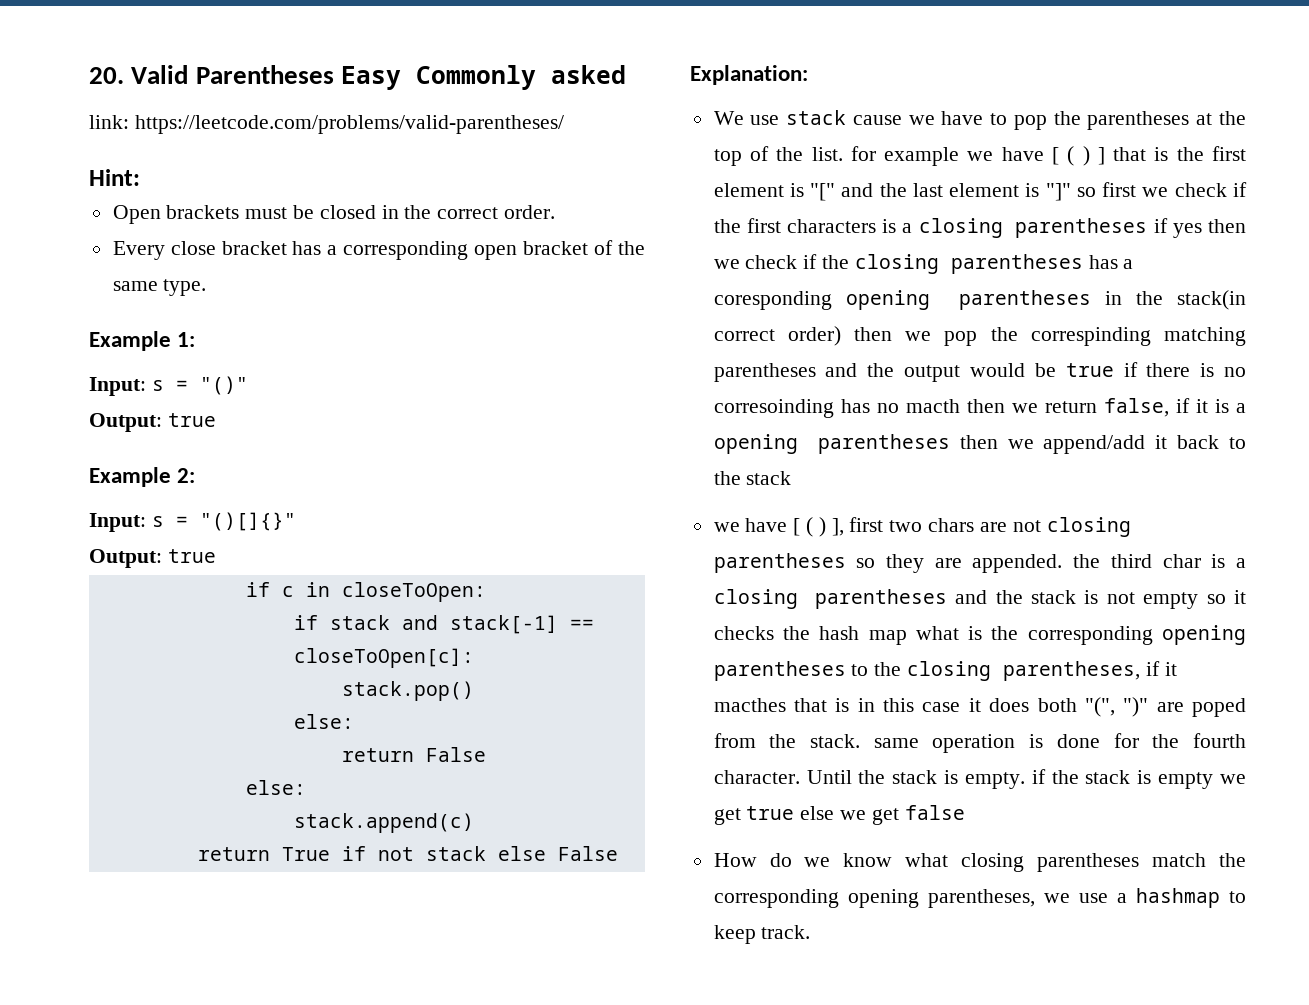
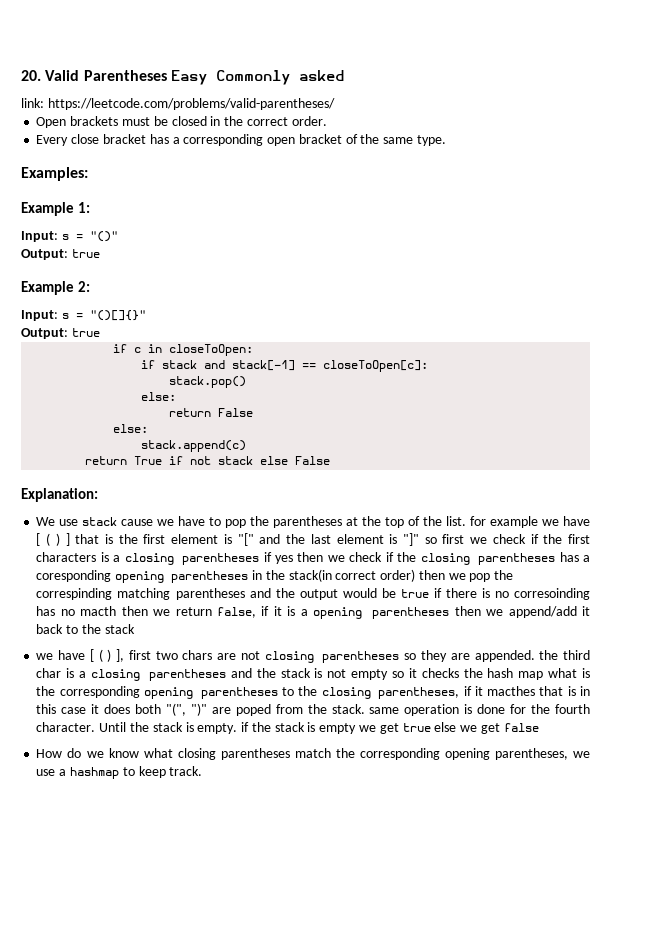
[89,169,140,186] // Hint: -> (335, 104) none
(207, 287) none -> [21,167,88,181] // Examples:

